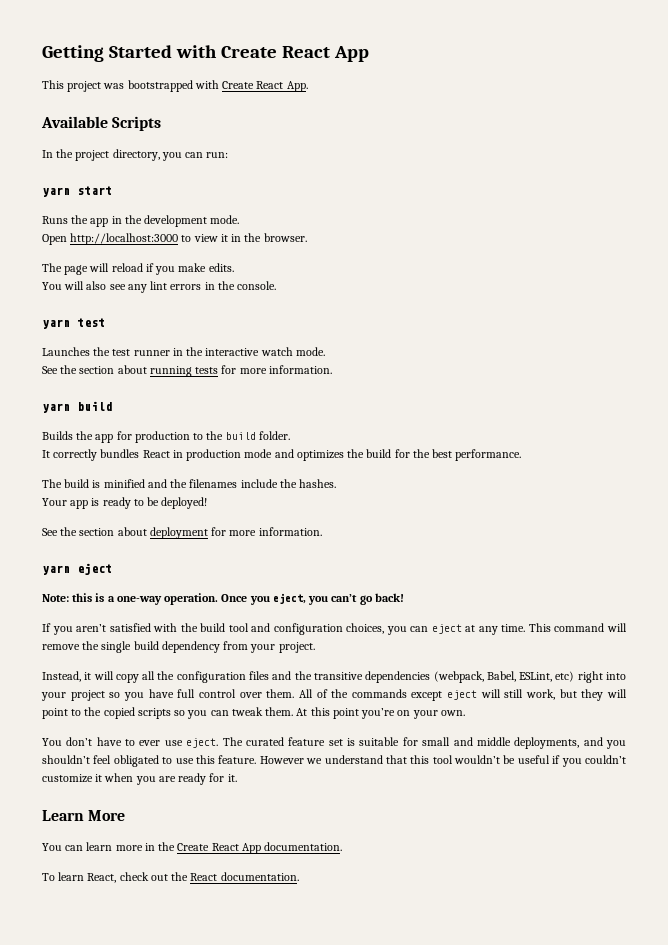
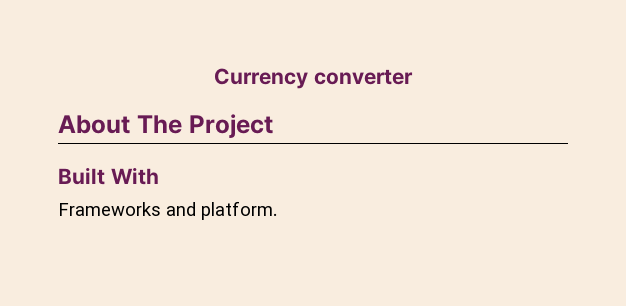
[42,45,369,62] [42,80,308,92] [41,116,162,131] [42,149,229,161] [42,186,112,197] [42,215,240,227] [42,233,307,245] [42,263,234,275] [42,281,277,293] [42,318,105,329] [42,347,325,356] [42,365,332,377] [42,401,112,413] [42,431,290,443] [42,449,522,461] [42,479,337,488] [42,497,208,509] [42,527,322,539] [42,563,112,575] [42,593,404,605] [42,623,627,635] [42,641,315,653] [42,671,626,683] [41,689,627,701] [42,707,465,719] [42,737,626,749] [42,755,627,767] [42,773,237,785] [42,810,126,821] [42,842,343,854] [42,872,299,883] Getting Started with Create React App // This project was bootstrapped with Create React App. // Available Scripts // In the project directory, you can run: // yarn start // Runs the app in the development mode. // Open http://localhost:3000 to view it in the browser. // The page will reload if you make edits. // You will also see any lint errors in the console. // yarn test // Launches the test runner in the interactive watch mode. // See the section about running tests for more information. // yarn build // Builds the app for production to the build folder. // It correctly bundles React in production mode and optimizes the build for the best performance. // The build is minified and the filenames include the hashes. // Your app is ready to be deployed! // See the section about deployment for more information. // yarn eject // Note: this is a one-way operation. Once you eject, you can’t go back! // If you aren’t satisfied with the build tool and configuration choices, you can eject at any time. This command will remove the single build dependency from your project. // Instead, it will copy all the configuration files and the transitive dependencies (webpack, Babel, ESLint, etc) right into your project so you have full control over them. All of the commands except eject will still work, but they will point to the copied scripts so you can tweak them. At this point you’re on your own. // You don’t have to ever use eject. The curated feature set is suitable for small and middle deployments, and you shouldn’t feel obligated to use this feature. However we understand that this tool wouldn’t be useful if you couldn’t customize it when you are ready for it. // Learn More // You can learn more in the Create React App documentation. // To learn React, check out the React documentation. -> [214,68,413,89] [58,114,273,138] [58,167,159,185] [58,201,277,220] Currency converter // About The Project // Built With // Frameworks and platform.

